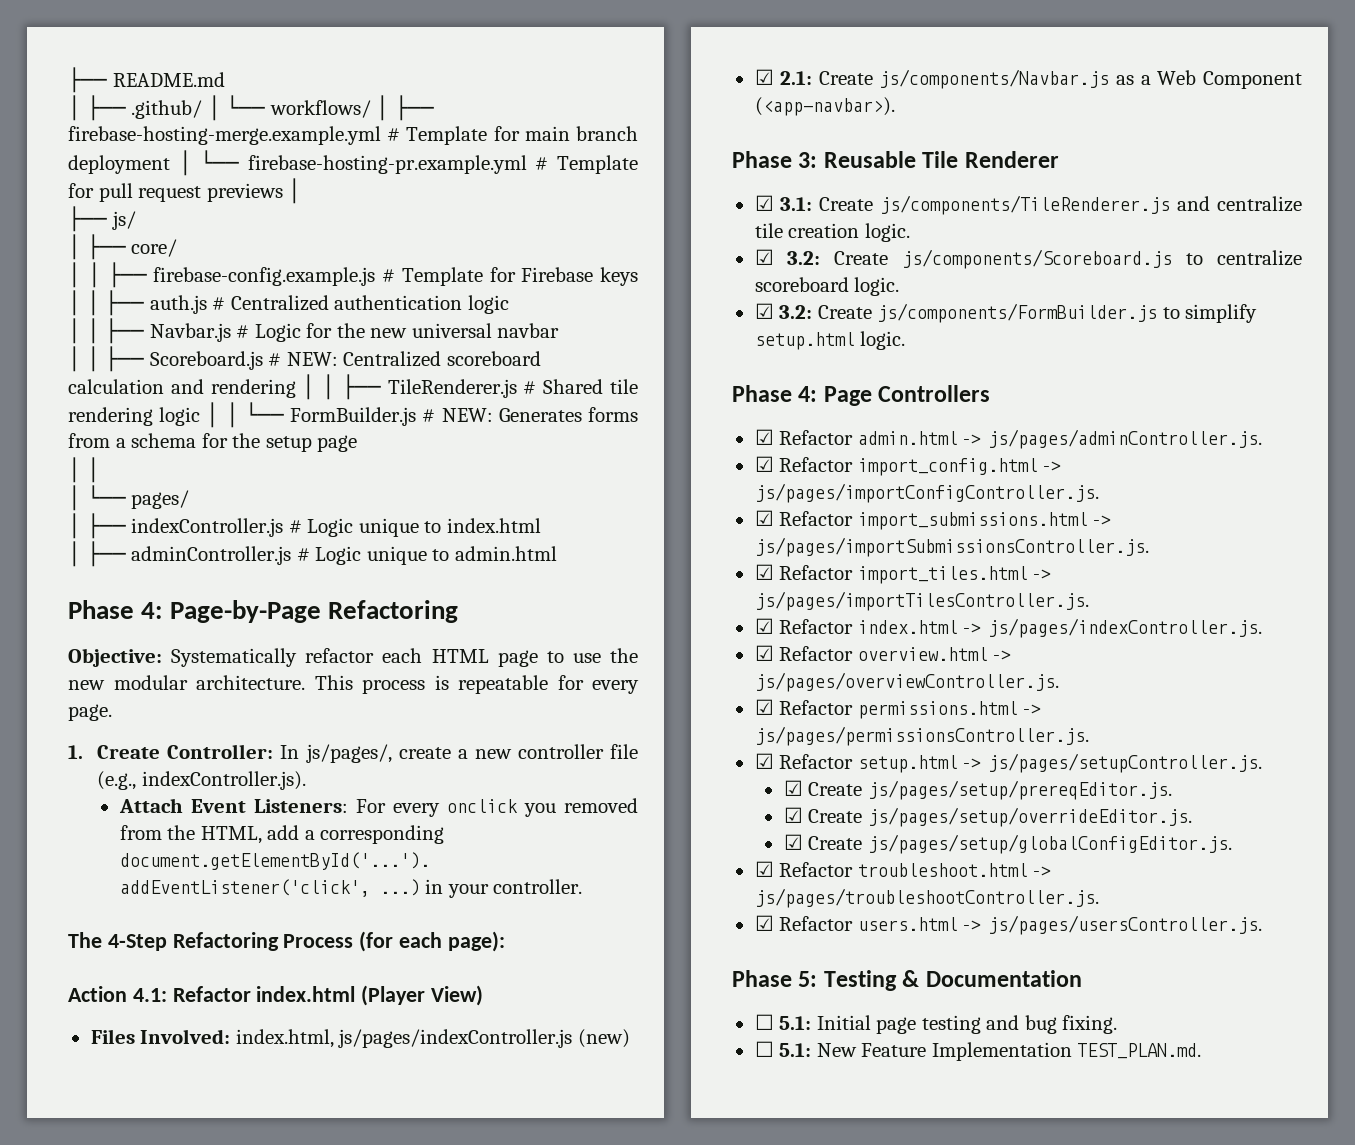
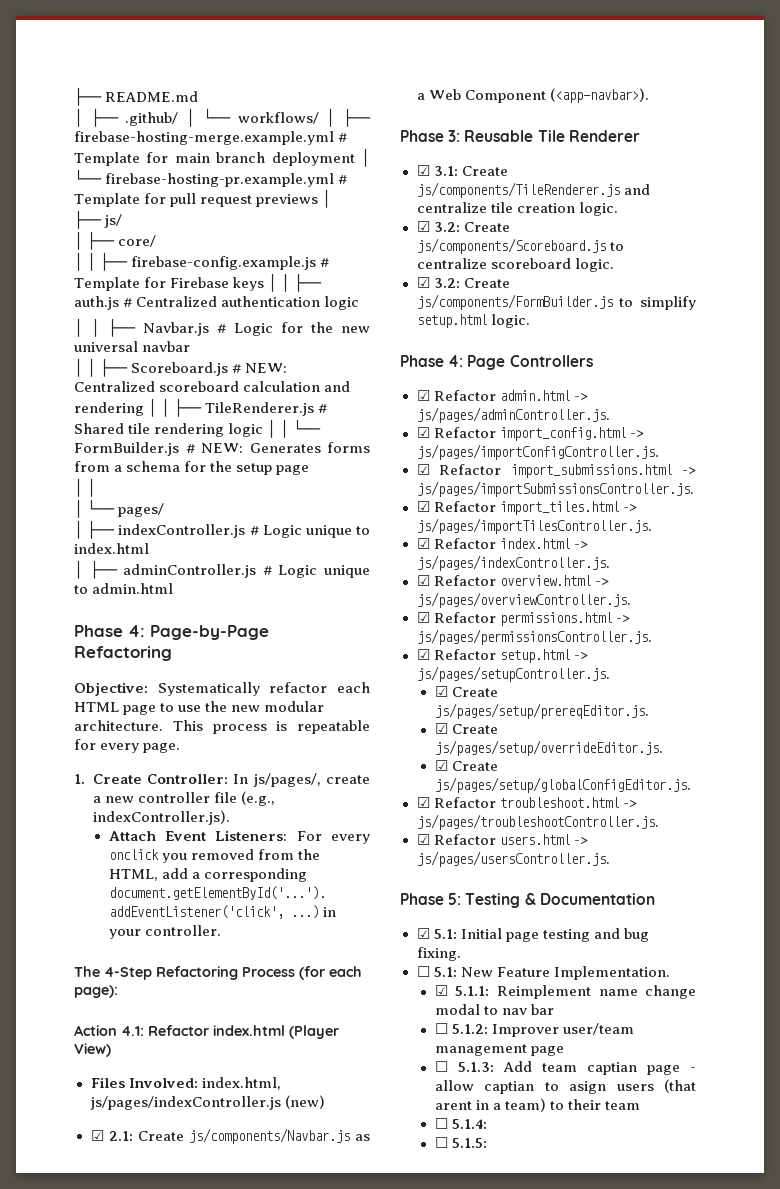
[754,1014,774,1030] ☐ -> [416,928,430,939] ☑
[931,1042,1202,1061] Implementation TEST_PLAN.md. -> [553,966,670,980] [434,985,696,999] [434,1004,555,1015] [434,1023,635,1037] [434,1044,565,1056] [434,1061,696,1075] [434,1079,696,1094] [434,1098,641,1112] [434,1118,488,1129] [434,1137,488,1148] Implementation. // ☑ 5.1.1: Reimplement name change modal to nav bar // ☐ 5.1.2: Improver user/team management page // ☐ 5.1.3: Add team captian page - allow captian to asign users (that arent in a team) to their team // ☐ 5.1.4: // ☐ 5.1.5:

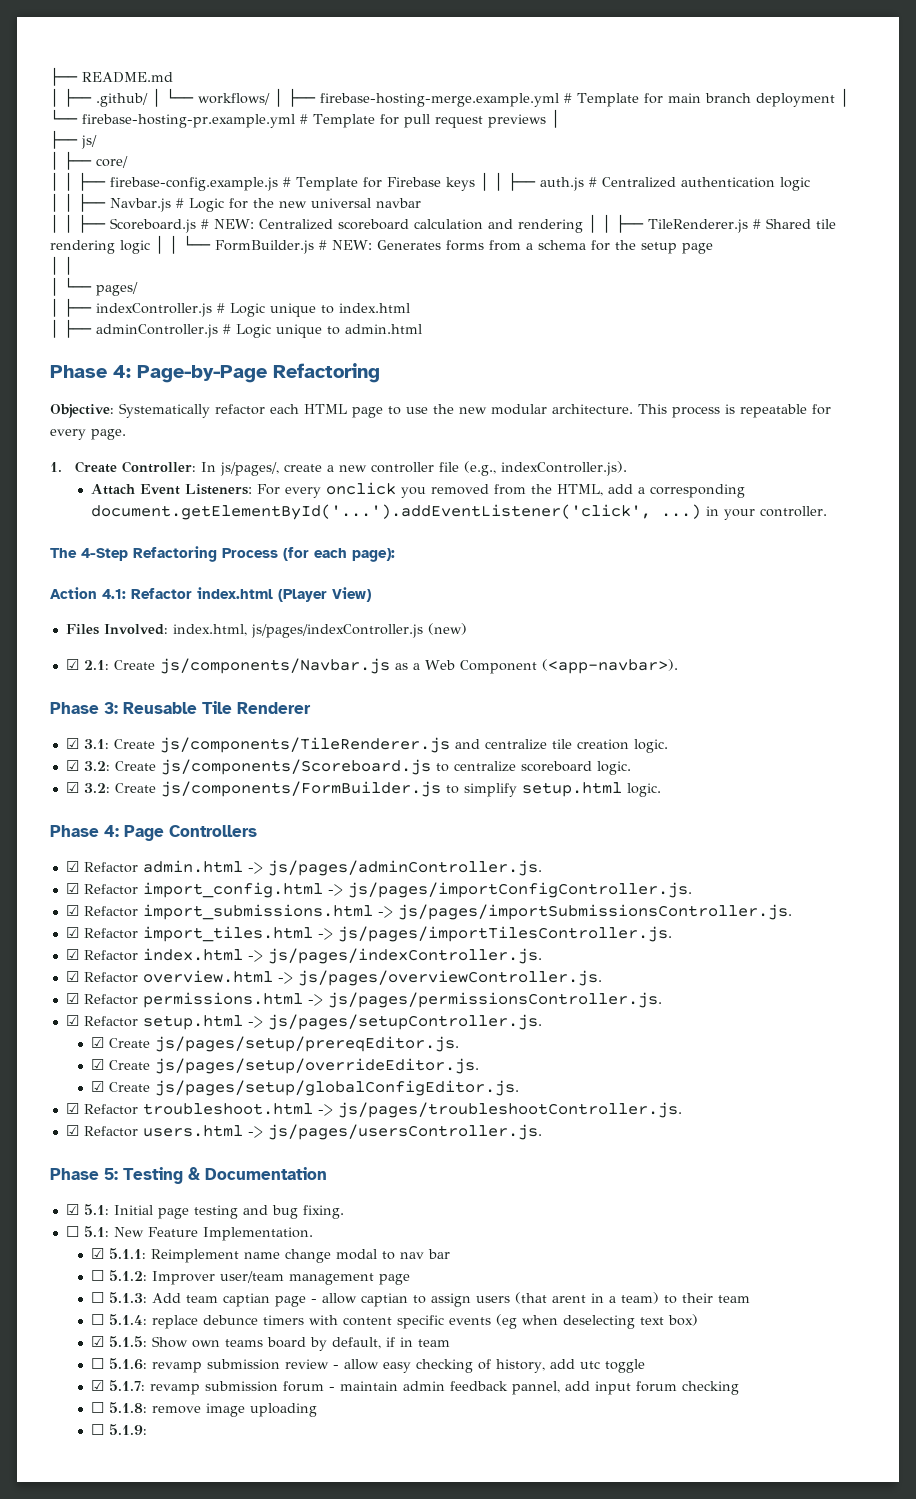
[569,1081,607,1094] asign -> [430,1293,471,1307] assign
[434,1137,488,1148] // ☐ 5.1.5: -> [151,1314,698,1329] [90,1336,450,1351] [90,1358,645,1373] [90,1380,739,1395] [90,1402,317,1417] [90,1424,147,1435] replace debunce timers with content specific events (eg when deselecting text box) // ☑ 5.1.5: Show own teams board by default, if in team // ☐ 5.1.6: revamp submission review - allow easy checking of history, add utc toggle // ☑ 5.1.7: revamp submission forum - maintain admin feedback pannel, add input forum checking // ☐ 5.1.8: remove image uploading // ☐ 5.1.9:

